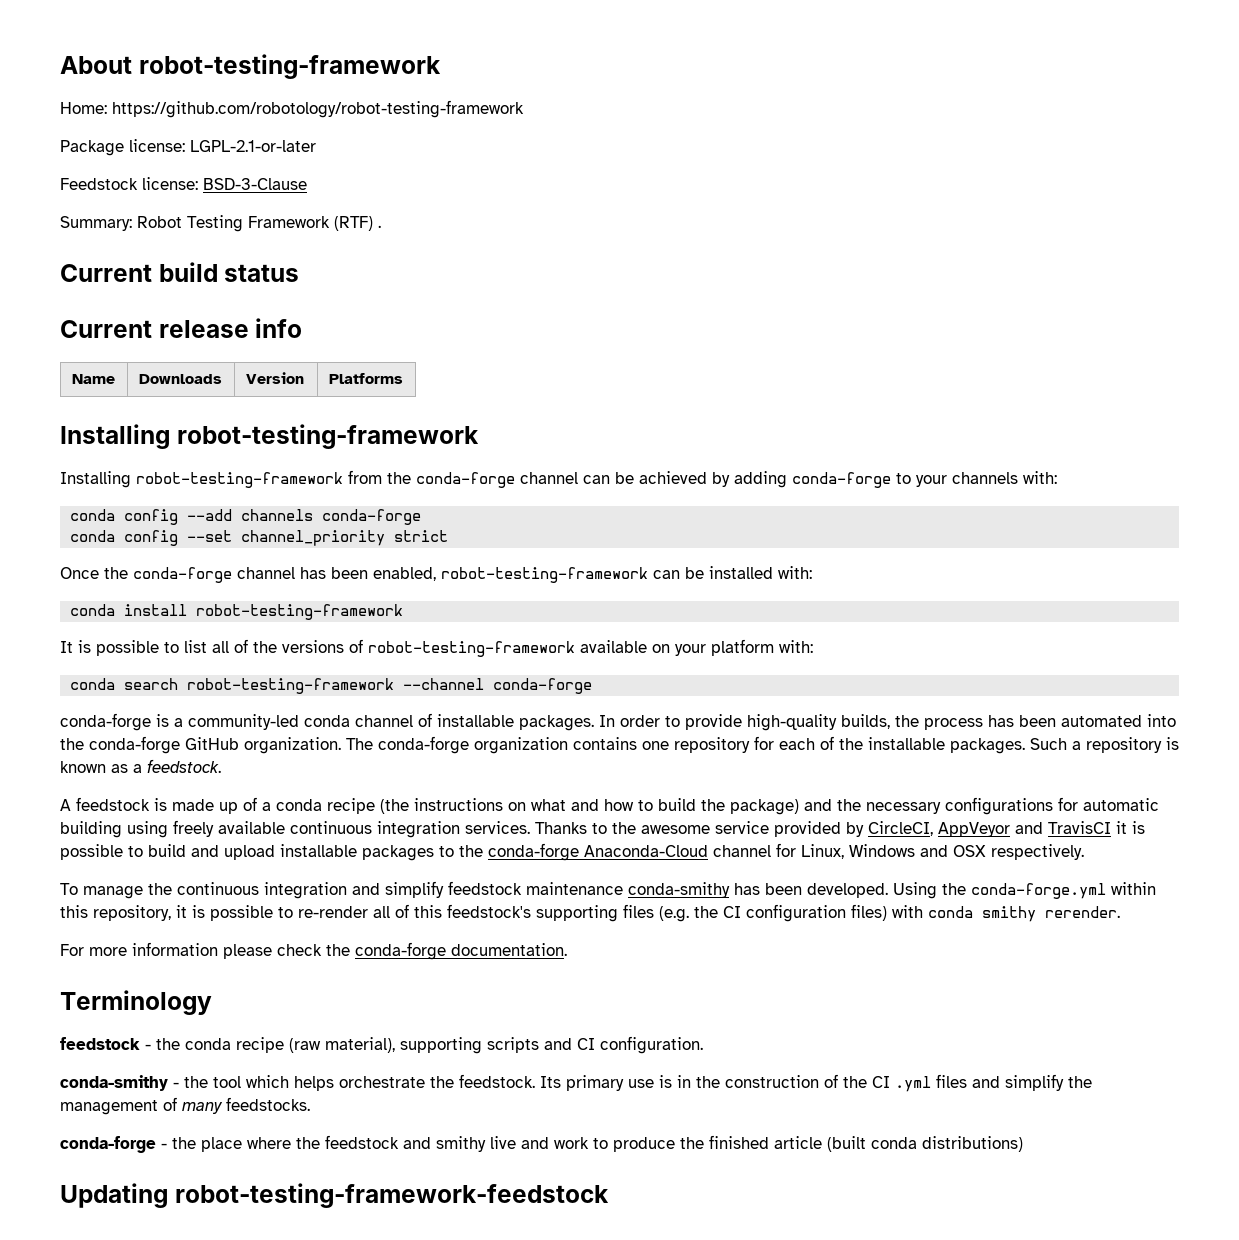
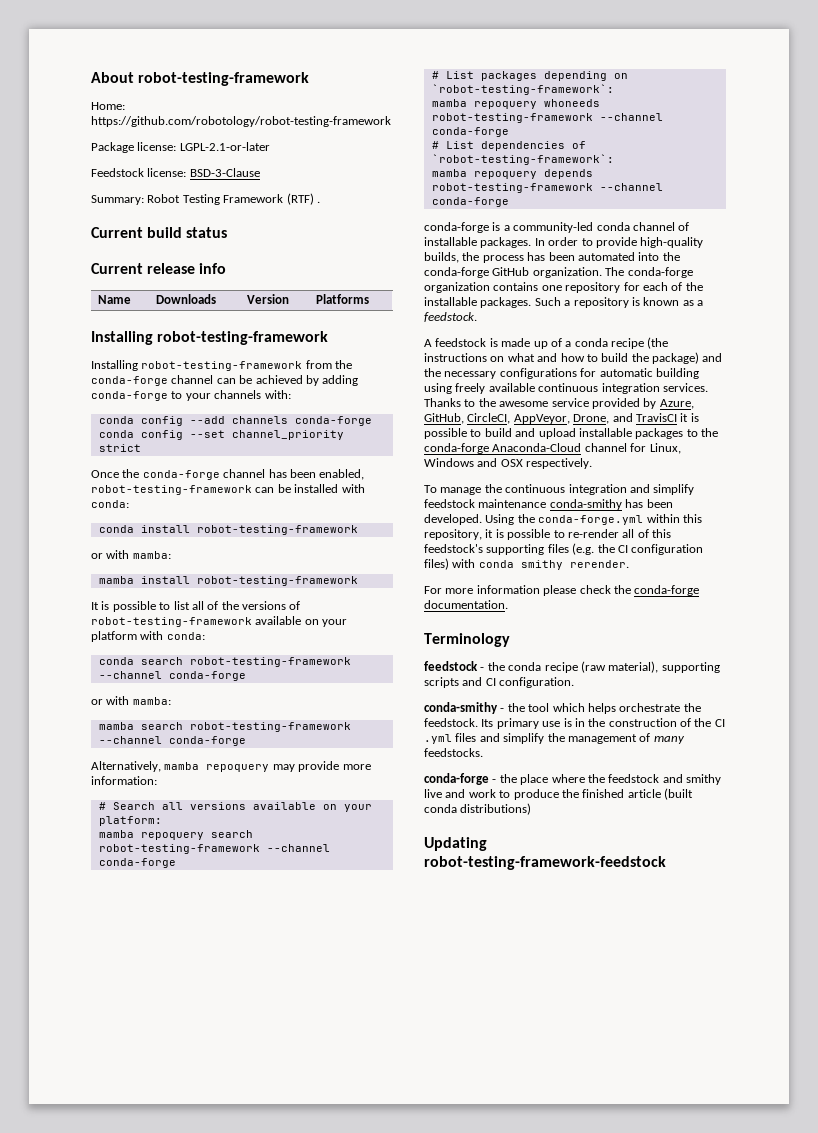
[778,566,812,579] with: -> [341,484,365,493] [91,500,129,508] with conda:
(404, 612) none -> [91,550,171,559] [98,576,358,586] // or with mamba: // mamba install robot-testing-framework
[779,640,813,653] with: -> [140,631,205,640] with conda:
(593, 686) none -> [91,696,171,705] [98,722,351,732] [98,736,246,746] [91,761,371,772] [91,776,157,785] [98,802,372,812] [98,816,162,826] [98,830,253,840] [98,844,330,854] [98,858,176,868] [431,71,628,81] [431,84,614,95] [431,99,600,109] [431,113,663,123] [431,127,509,137] [431,141,586,151] [431,154,614,165] [431,169,593,179] [431,183,663,193] [431,197,509,207] // or with mamba: // mamba search robot-testing-framework --channel conda-forge // Alternatively, mamba repoquery may provide more information: // # Search all versions available on your platform: // mamba repoquery search robot-testing-framework --channel conda-forge // # List packages depending on `robot-testing-framework`: // mamba repoquery whoneeds robot-testing-framework --channel conda-forge // # List dependencies of `robot-testing-framework`: // mamba repoquery depends robot-testing-framework --channel conda-forge
[868,821,1010,837] CircleCI, AppVeyor -> [659,399,694,409] [424,413,610,424] Azure, GitHub, CircleCI, AppVeyor, Drone,

